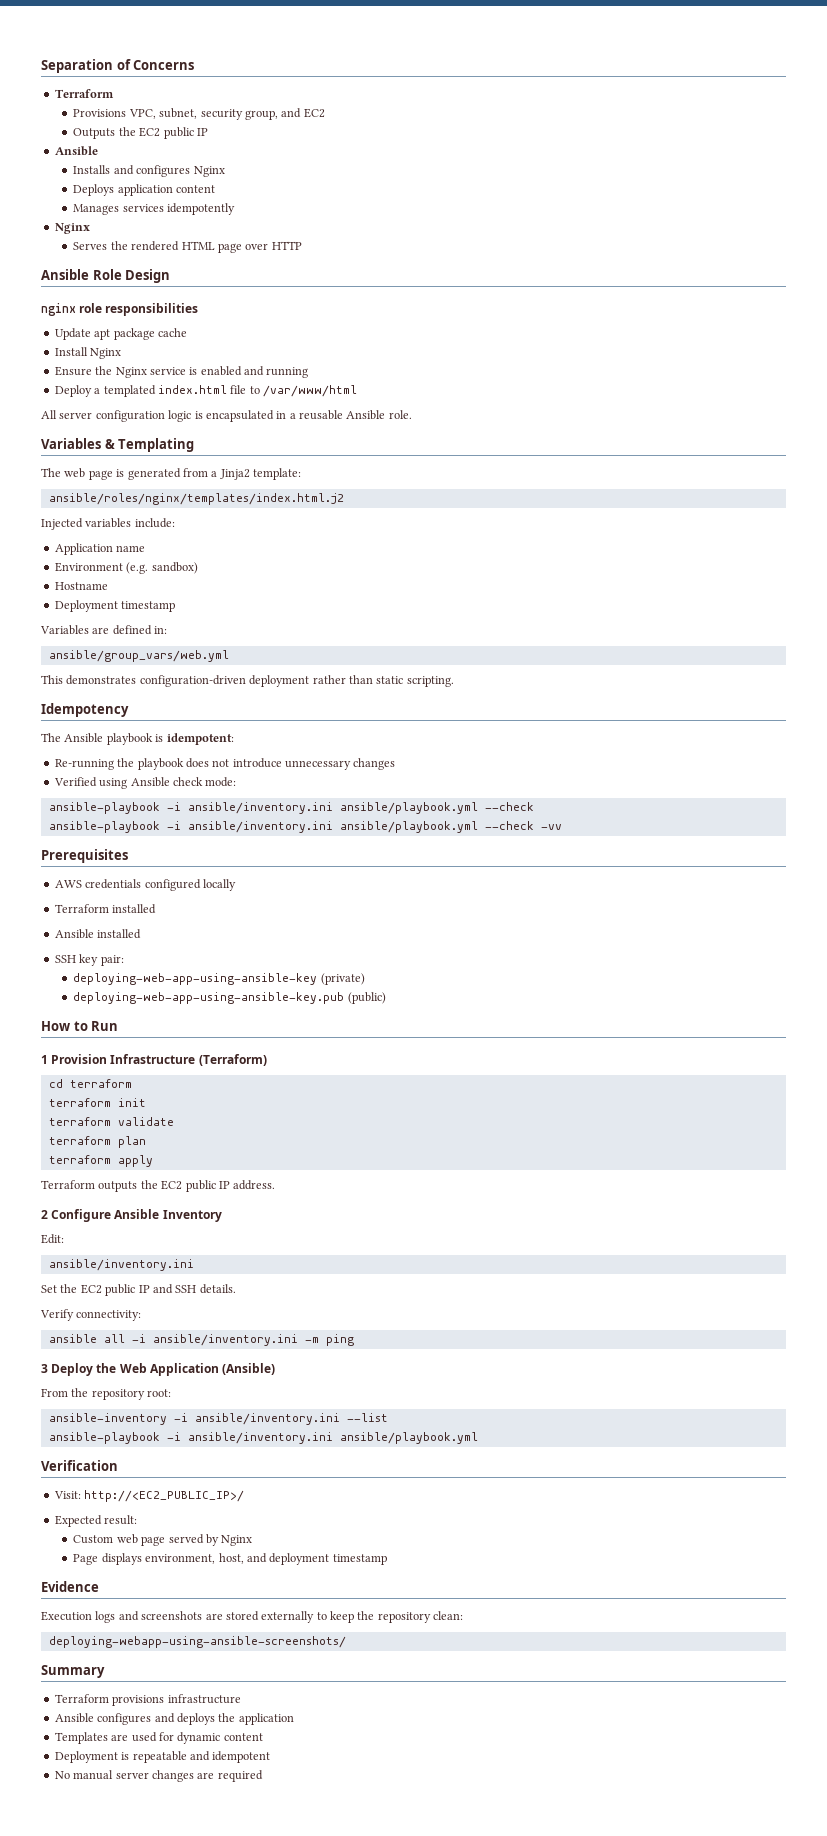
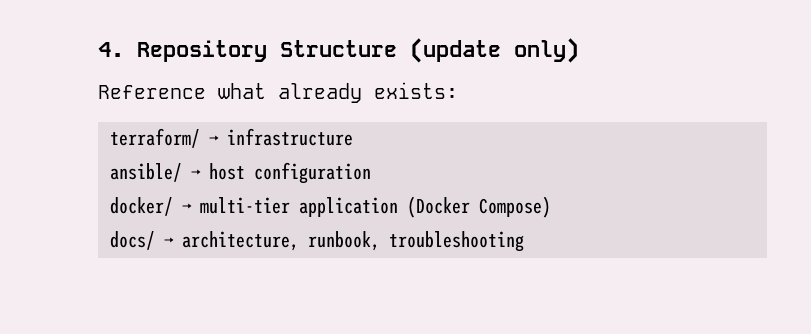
[41,59,195,73] [54,89,114,98] [73,108,325,120] [73,127,208,139] [54,146,98,156] [73,165,225,177] [73,184,216,196] [73,203,236,215] [54,223,90,234] [73,241,302,253] [41,269,171,283] [41,303,199,316] [54,328,187,340] [54,347,122,359] [54,366,309,378] [54,385,357,397] [41,410,412,422] [41,438,195,452] [41,468,301,480] [48,493,344,505] [41,518,175,530] [54,543,146,555] [54,562,198,574] [54,582,108,590] [54,600,176,612] [40,625,168,635] [48,650,229,662] [41,675,454,687] [41,703,129,717] [41,733,234,745] [54,758,396,770] [53,777,237,789] [48,802,534,814] [48,821,562,833] [41,849,128,863] [54,879,236,891] [54,904,157,914] [54,929,142,939] [54,954,124,966] [73,973,365,985] [73,992,386,1004] [41,1021,119,1031] [41,1054,267,1066] [48,1079,132,1088] [48,1098,146,1107] [48,1117,174,1126] [48,1136,146,1148] [48,1155,153,1167] [41,1180,276,1192] [41,1209,222,1222] [41,1234,64,1244] [48,1259,194,1271] [41,1284,236,1296] [40,1309,142,1321] [48,1334,354,1346] [41,1363,276,1376] [41,1388,172,1400] [48,1413,388,1425] [48,1432,478,1444] [41,1460,118,1471] [53,1490,245,1502] [54,1515,138,1527] [73,1534,253,1546] [73,1553,387,1565] [41,1581,99,1592] [41,1611,464,1623] [48,1636,346,1648] [41,1665,105,1678] [54,1694,241,1706] [54,1713,294,1725] [54,1732,263,1744] [54,1751,271,1763] [54,1770,263,1782] Separation of Concerns // Terraform // Provisions VPC, subnet, security group, and EC2 // Outputs the EC2 public IP // Ansible // Installs and configures Nginx // Deploys application content // Manages services idempotently // Nginx // Serves the rendered HTML page over HTTP // Ansible Role Design // nginx role responsibilities // Update apt package cache // Install Nginx // Ensure the Nginx service is enabled and running // Deploy a templated index.html file to /var/www/html // All server configuration logic is encapsulated in a reusable Ansible role. // Variables & Templating // The web page is generated from a Jinja2 template: // ansible/roles/nginx/templates/index.html.j2 // Injected variables include: // Application name // Environment (e.g. sandbox) // Hostname // Deployment timestamp // Variables are defined in: // ansible/group_vars/web.yml // This demonstrates configuration-driven deployment rather than static scripting. // Idempotency // The Ansible playbook is idempotent: // Re-running the playbook does not introduce unnecessary changes // Verified using Ansible check mode: // ansible-playbook -i ansible/inventory.ini ansible/playbook.yml --check // ansible-playbook -i ansible/inventory.ini ansible/playbook.yml --check -vv // Prerequisites // AWS credentials configured locally // Terraform installed // Ansible installed // SSH key pair: // deploying-web-app-using-ansible-key (private) // deploying-web-app-using-ansible-key.pub (public) // How to Run // 1 Provision Infrastructure (Terraform) // cd terraform // terraform init // terraform validate // terraform plan // terraform apply // Terraform outputs the EC2 public IP address. // 2 Configure Ansible Inventory // Edit: // ansible/inventory.ini // Set the EC2 public IP and SSH details. // Verify connectivity: // ansible all -i ansible/inventory.ini -m ping // 3 Deploy the Web Application (Ansible) // From the repository root: // ansible-inventory -i ansible/inventory.ini --list // ansible-playbook -i ansible/inventory.ini ansible/playbook.yml // Verification // Visit: http://<EC2_PUBLIC_IP>/ // Expected result: // Custom web page served by Nginx // Page displays environment, host, and deployment timestamp // Evidence // Execution logs and screenshots are stored externally to keep the repository clean: // deploying-webapp-using-ansible-screenshots/ // Summary // Terraform provisions infrastructure // Ansible configures and deploys the application // Templates are used for dynamic content // Deployment is repeatable and idempotent // No manual server changes are required -> [98,38,579,63] [98,82,458,103] [110,128,353,148] [110,162,371,184] [110,196,551,218] [110,231,524,252] 4. Repository Structure (update only) // Reference what already exists: // terraform/ → infrastructure // ansible/ → host configuration // docker/ → multi-tier application (Docker Compose) // docs/ → architecture, runbook, troubleshooting

